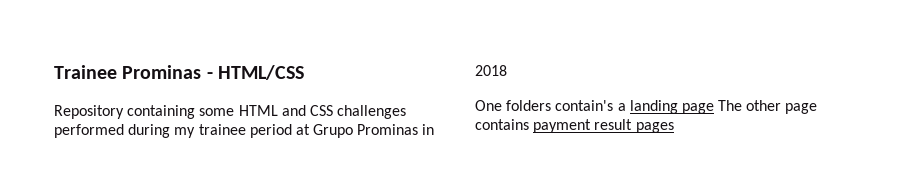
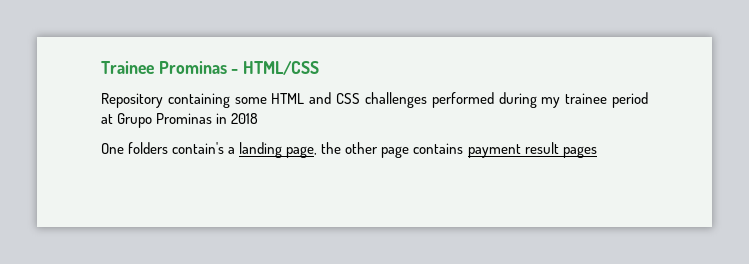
[681,100,743,114] page The -> [286,142,342,158] page, the

